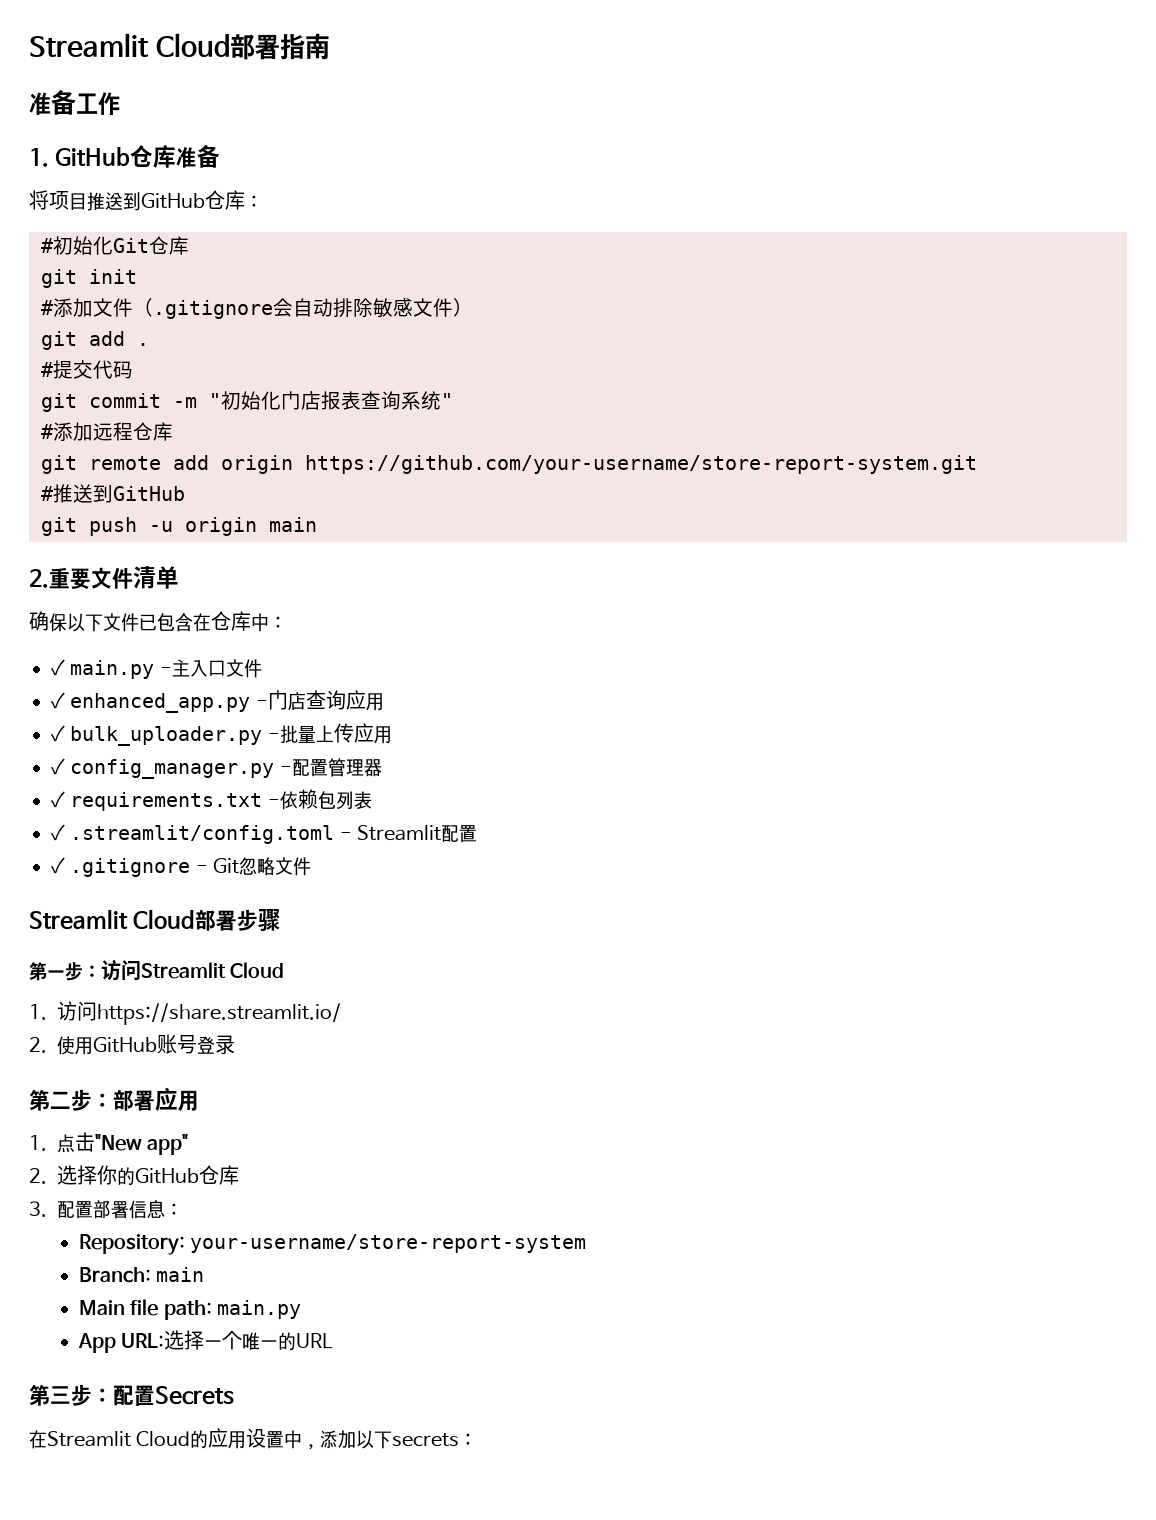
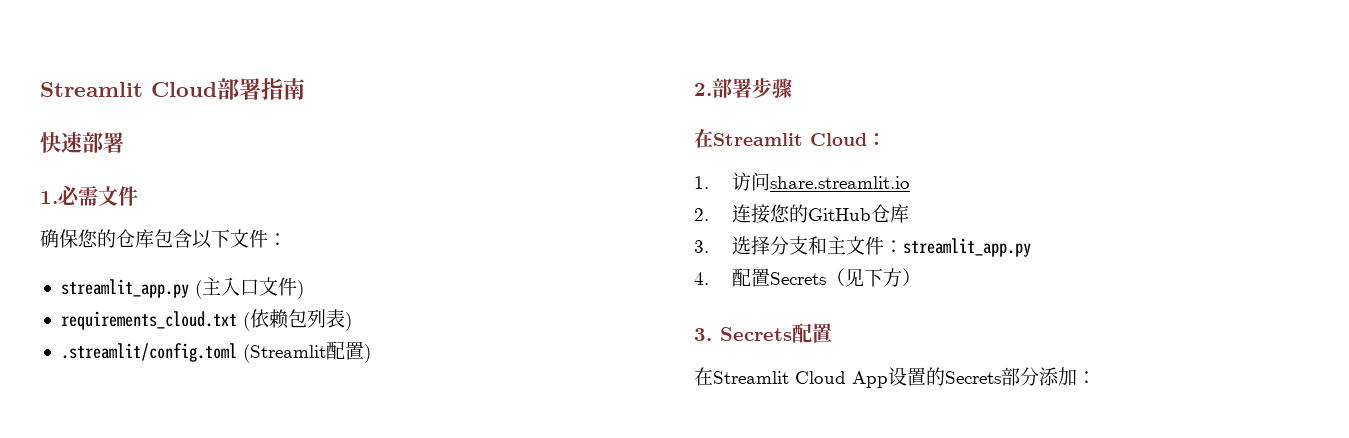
[29,90,120,115] [29,145,221,168] [29,190,263,211] [41,236,189,255] [41,269,137,288] [41,298,473,319] [41,331,149,350] [41,360,133,379] [41,391,453,412] [41,422,173,441] [41,455,977,474] [41,484,185,503] [41,517,317,536] [29,566,179,589] [29,611,287,632] [51,659,262,679] [51,690,384,713] [51,723,392,746] [51,758,382,779] [51,789,372,811] [51,824,478,844] [51,857,312,877] [29,909,196,930] 准备工作 // 1. GitHub仓库准备 // 将项目推送到GitHub仓库： // #初始化Git仓库 // git init // #添加文件（.gitignore会自动排除敏感文件） // git add . // #提交代码 // git commit -m "初始化门店报表查询系统" // #添加远程仓库 // git remote add origin https://github.com/your-username/store-report-system.git // #推送到GitHub // git push -u origin main // 2.重要文件清单 // 确保以下文件已包含在仓库中： // ✓ main.py -主入口文件 // ✓ enhanced_app.py -门店查询应用 // ✓ bulk_uploader.py -批量上传应用 // ✓ config_manager.py -配置管理器 // ✓ requirements.txt -依赖包列表 // ✓ .streamlit/config.toml - Streamlit配置 // ✓ .gitignore - Git忽略文件 // Streamlit Cloud -> [40,132,124,153] [40,185,138,206] [40,229,287,249] [60,277,304,299] [60,309,352,331] [60,341,371,363] [694,83,712,96] 快速部署 // 1.必需文件 // 确保您的仓库包含以下文件： // streamlit_app.py (主入口文件) // requirements_cloud.txt (依赖包列表) // .streamlit/config.toml (Streamlit配置) // 2.
[29,960,285,981] 第一步：访问Streamlit Cloud -> [694,129,886,148] 在Streamlit Cloud：
[97,1003,342,1025] [29,1034,236,1055] [29,1087,199,1111] [29,1132,189,1155] [29,1165,240,1186] [29,1200,184,1219] [79,1234,587,1255] [79,1267,205,1283] [79,1299,302,1320] [78,1330,334,1353] [29,1384,234,1406] [29,1428,460,1450] https://share.streamlit.io/ // 2.使用GitHub账号登录 // 第二步：部署应用 // 1.点击"New app" // 2.选择你的GitHub仓库 // 3.配置部署信息： // Repository: your-username/store-report-system // Branch: main // Main file path: main.py // App URL:选择一个唯一的URL // 第三步：配置Secrets // 在Streamlit Cloud的应用设置中，添加以下secrets -> [769,176,910,189] [694,204,909,224] [694,236,1031,257] [694,268,921,287] [694,323,832,343] [694,367,1077,388] share.streamlit.io // 2.连接您的GitHub仓库 // 3.选择分支和主文件：streamlit_app.py // 4.配置Secrets（见下方） // 3. Secrets配置 // 在Streamlit Cloud App设置的Secrets部分添加

